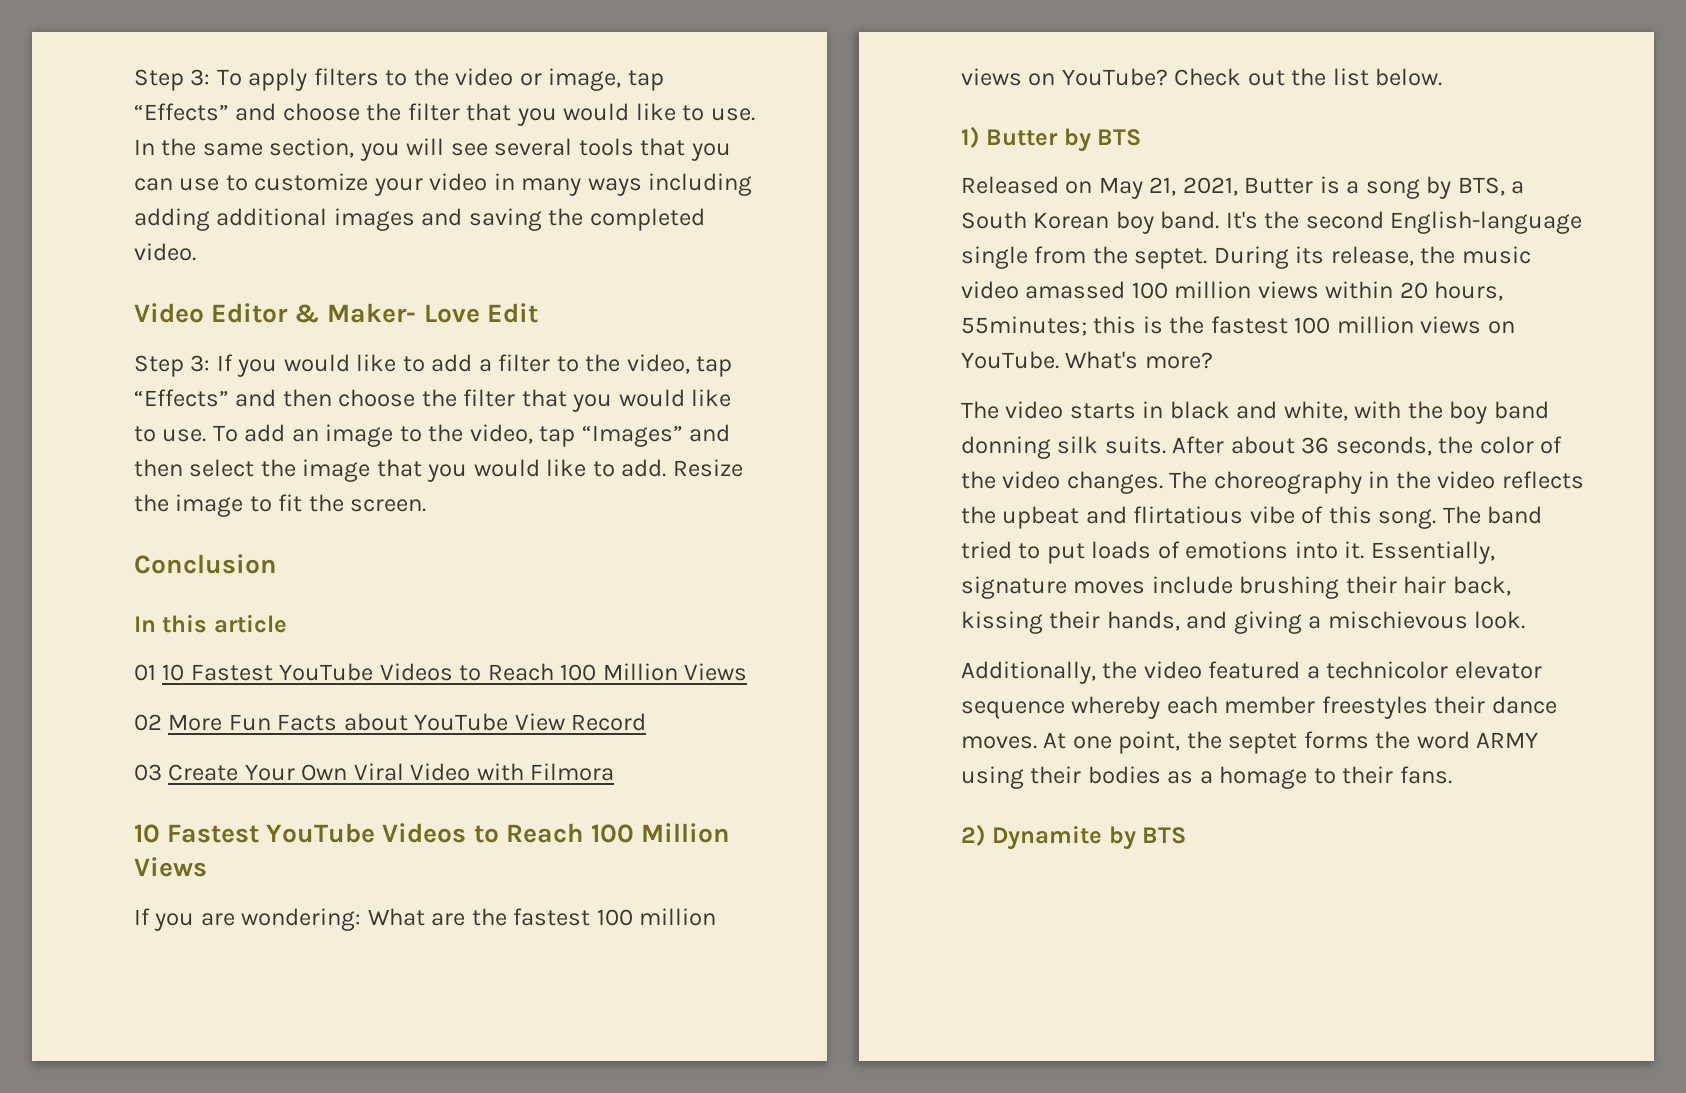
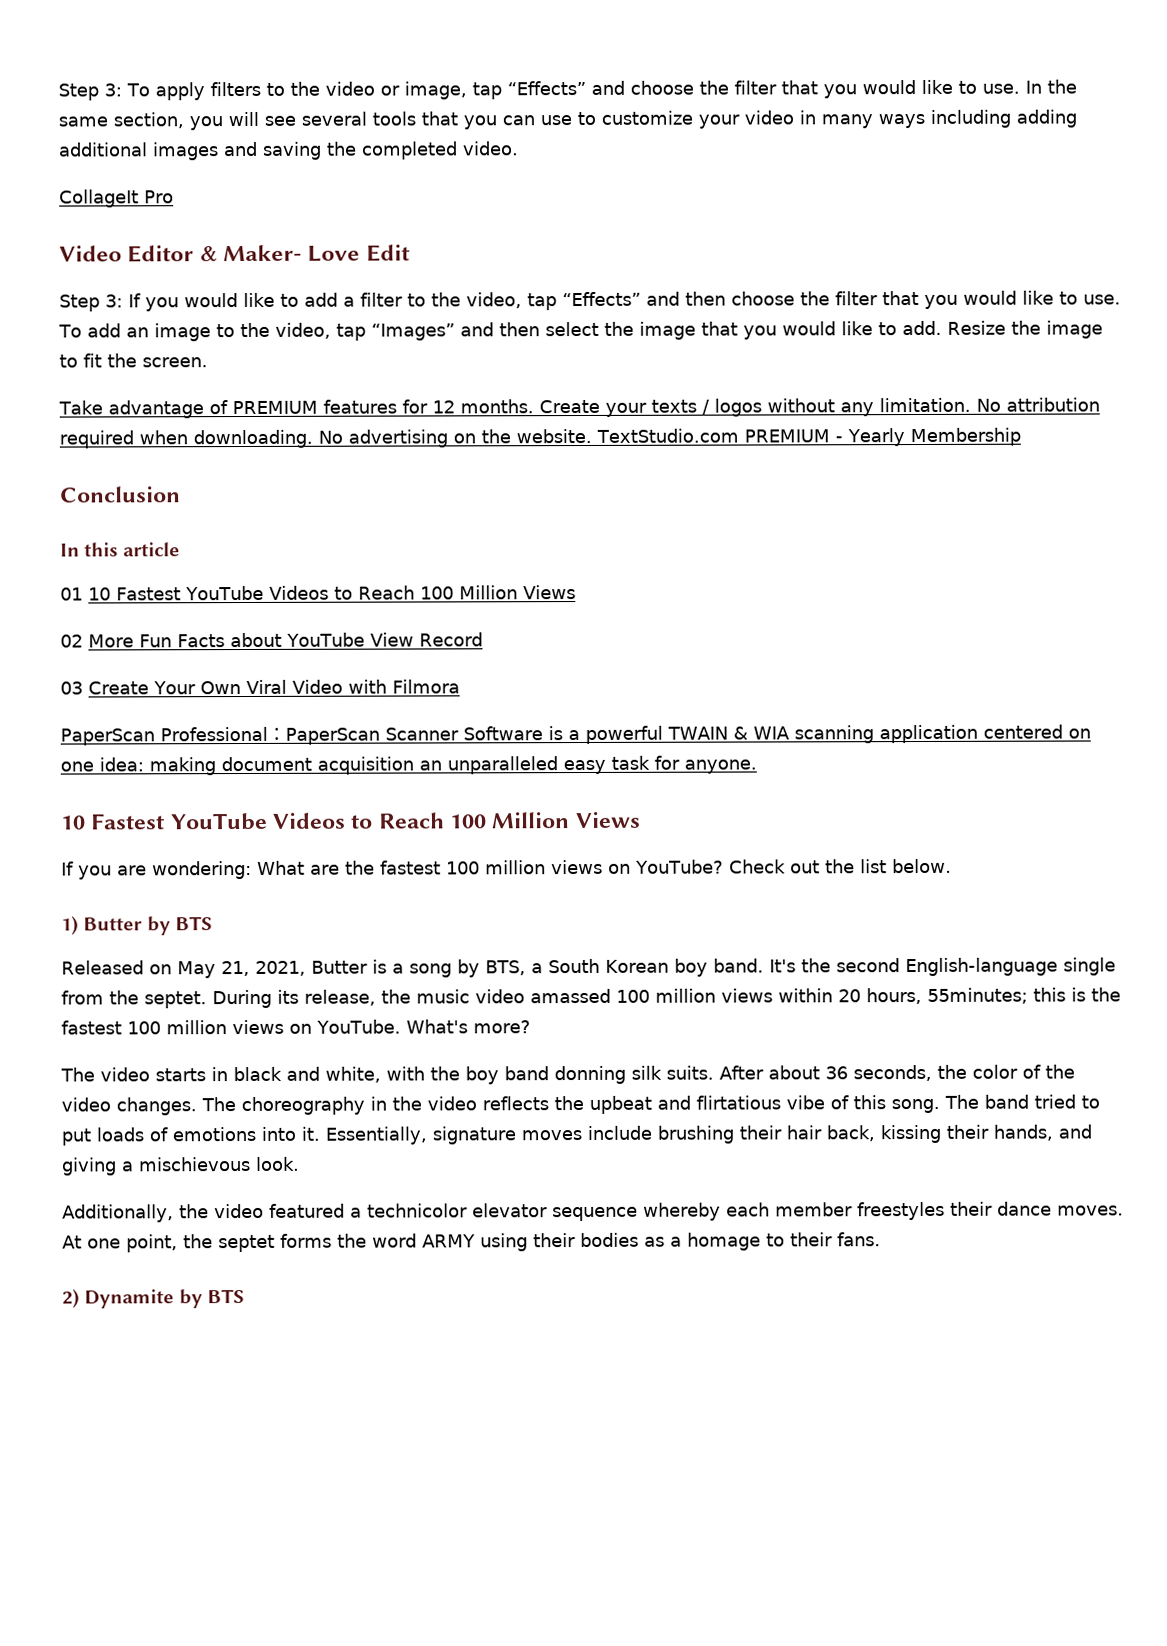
(196, 252) none -> [59,189,174,208] // CollageIt Pro
(427, 505) none -> [58,397,1100,419] [59,427,1021,449] // Take advantage of PREMIUM features for 12 months. Create your texts / logos without any limitation. No attribution required when downloading. No advertising on the website. TextStudio.com PREMIUM - Yearly Membership
(615, 772) none -> [60,724,1091,746] [60,755,757,776] // PaperScan Professional：PaperScan Scanner Software is a powerful TWAIN & WIA scanning application centered on one idea: making document acquisition an unparalleled easy task for anyone.

